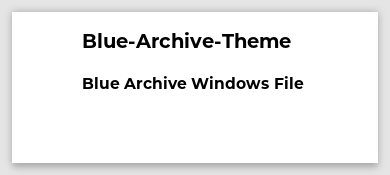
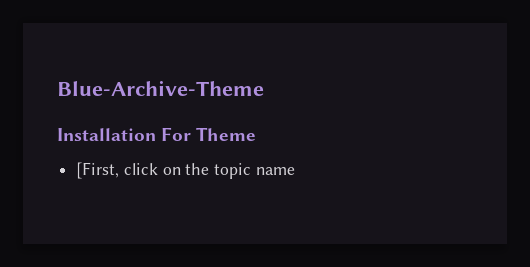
[82,76,304,89] Blue Archive Windows File -> [57,127,257,141] [76,162,295,179] Installation For Theme // [First, click on the topic name

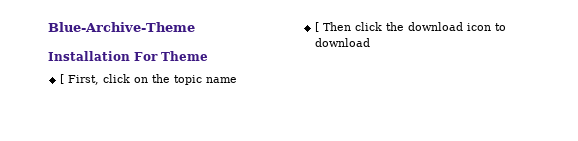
[76,162,120,179] [First, -> [60,74,100,85] [ First,
(295, 171) none -> [315,22,507,32] [315,38,371,47] // [ Then click the download icon to download

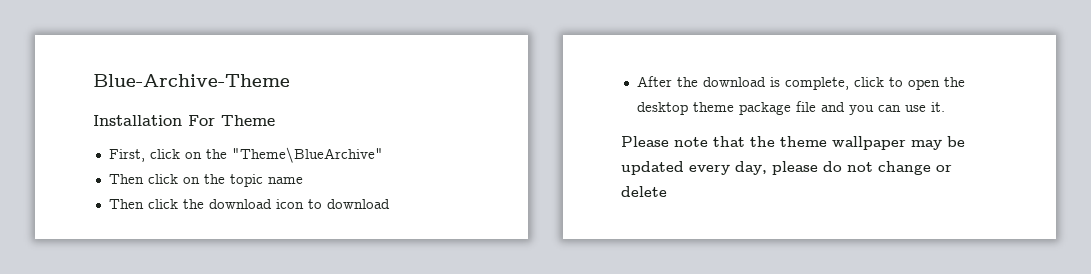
[60,74,65,84] [ -> (275, 120) none
(171, 78) none -> [231,147,383,163] [108,174,225,184] "Theme\BlueArchive" // Then click on the
[315,22,320,32] [ -> (303, 180) none
(371, 42) none -> [636,76,965,90] [636,101,945,115] [621,136,965,150] [621,161,952,175] [621,186,667,197] // After the download is complete, click to open the desktop theme package file and you can use it. // Please note that the theme wallpaper may be updated every day, please do not change or delete

